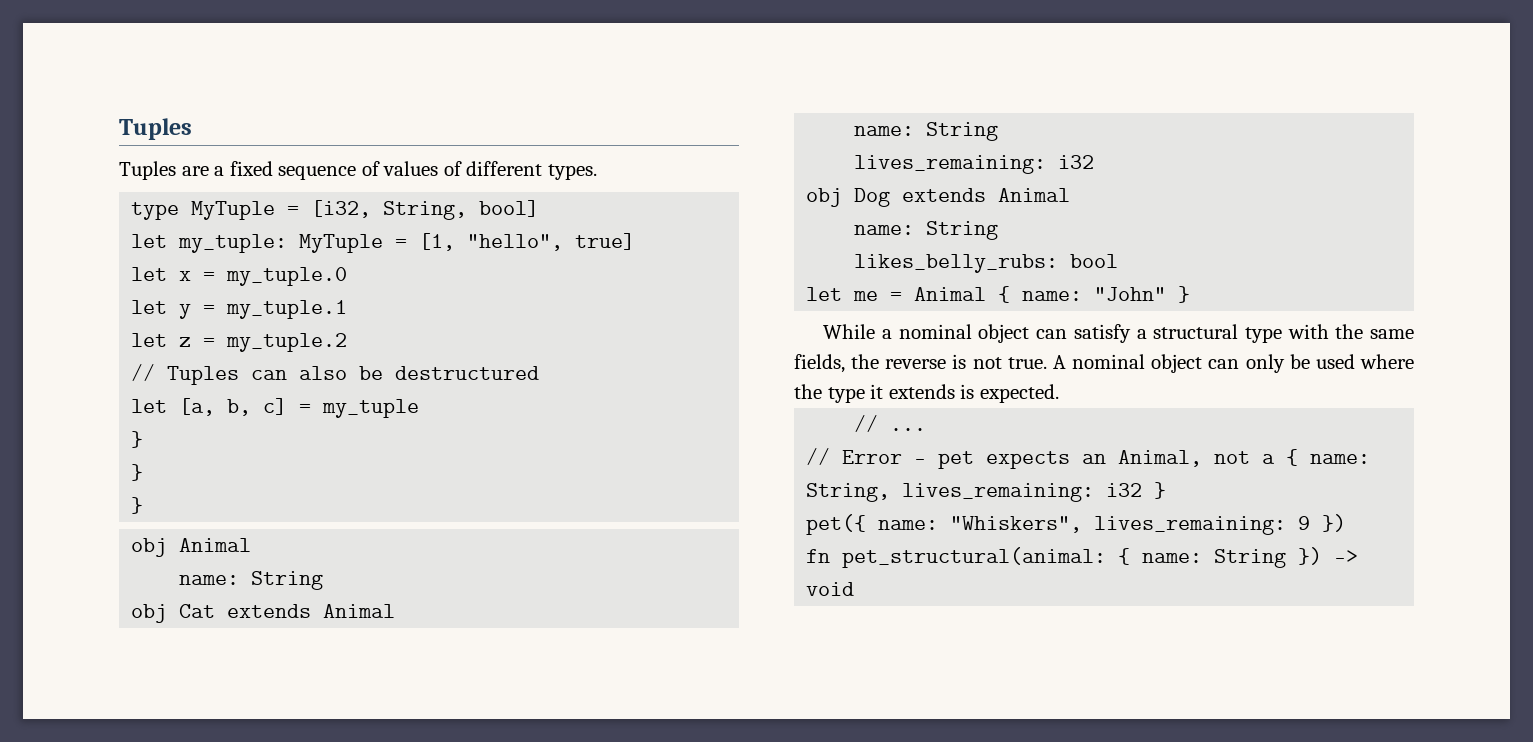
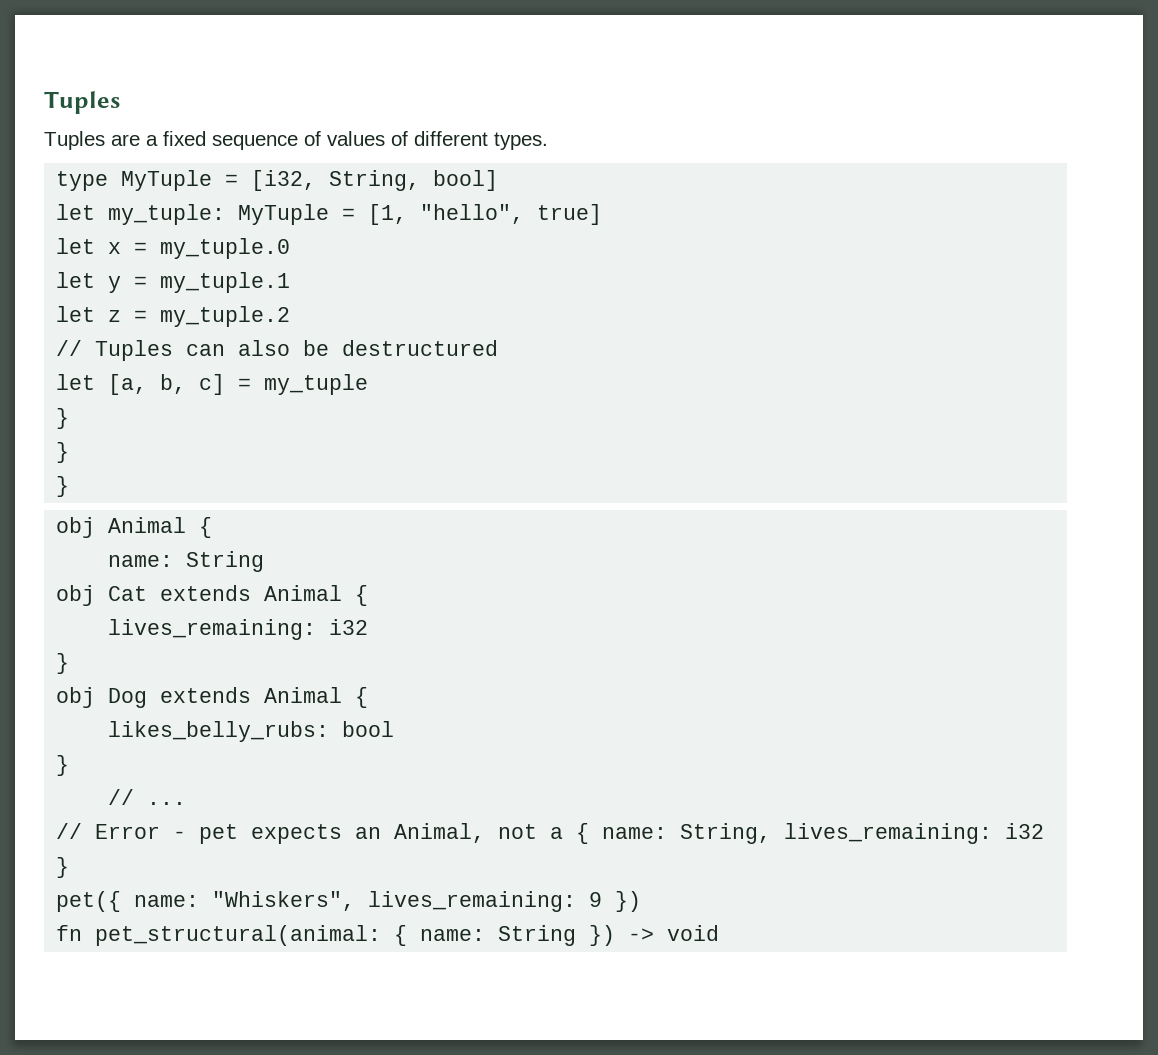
(252, 545) none -> [199,517,213,538] {
[854,122,999,141] [854,155,1095,174] // name: String // lives_remaining: i32 -> [355,585,369,606] [108,619,369,640] [56,653,70,674] { // lives_remaining: i32 // }
[854,221,999,240] // name: String -> [355,687,369,708] {
[806,286,1191,303] [823,324,1414,343] [794,354,1414,373] [794,384,1059,403] let me = Animal { name: "John" } // While a nominal object can satisfy a structural type with the same fields, the reverse is not true. A nominal object can only be used where the type it extends is expected. -> [56,755,70,776] }

